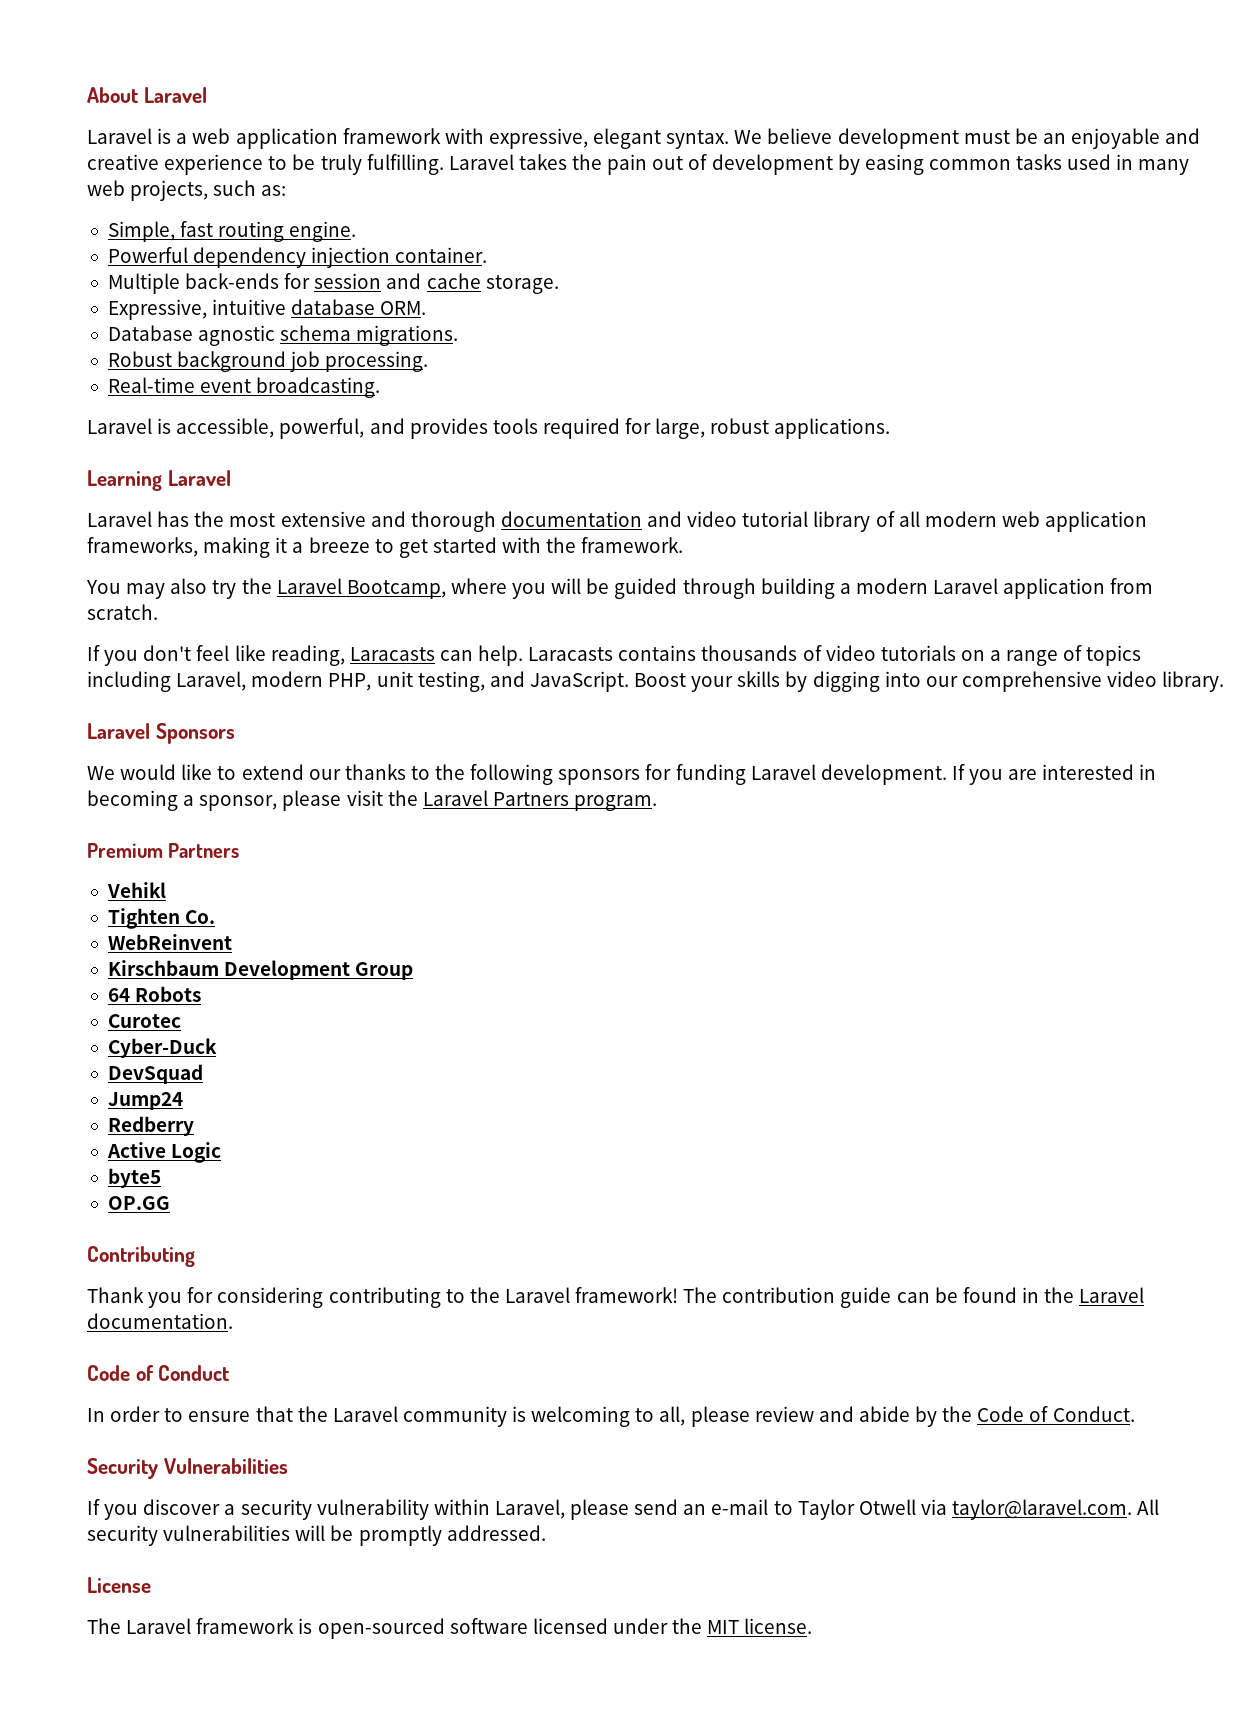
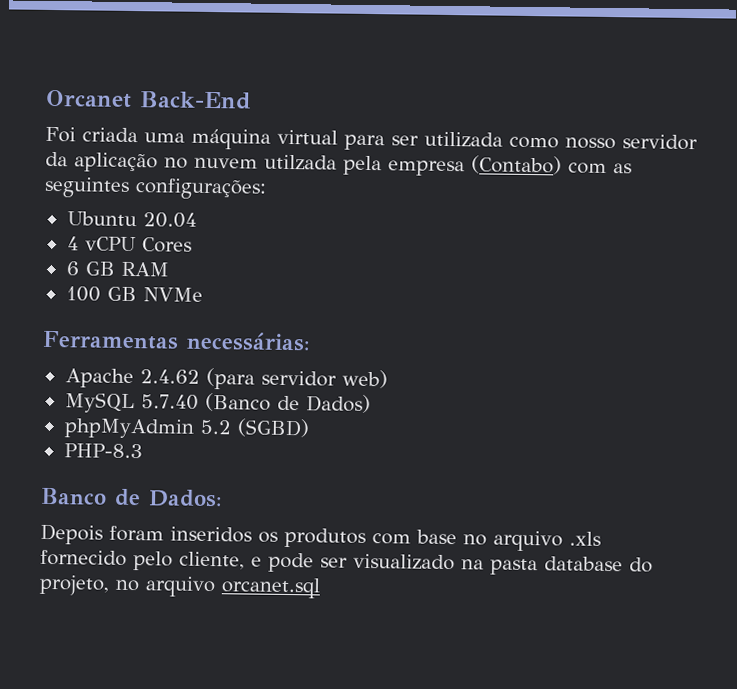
[87,87,207,103] [87,128,1201,149] [87,154,1190,175] [87,180,287,201] [107,221,357,242] [107,247,488,268] [107,273,559,294] [107,299,427,320] [107,325,459,346] [107,351,429,372] [107,377,381,398] [87,418,891,439] [87,470,231,491] [87,511,1148,532] [87,537,684,558] [86,578,1154,599] [87,604,158,620] [87,645,1142,666] [87,671,1225,692] [87,723,235,744] [87,764,1157,785] [87,790,658,811] [87,843,240,858] [106,882,166,898] [107,908,216,929] [107,934,232,950] [107,960,414,980] [107,986,202,1002] [107,1014,181,1028] [107,1038,217,1058] [107,1064,203,1084] [107,1092,183,1110] [107,1116,194,1136] [106,1142,222,1163] [107,1168,161,1188] [107,1196,170,1210] [87,1246,195,1267] [87,1287,1145,1308] [87,1313,233,1329] [87,1365,230,1381] [87,1406,1135,1427] [87,1458,288,1479] [87,1499,1160,1520] [87,1525,546,1546] [87,1577,151,1593] [87,1618,813,1639] About Laravel // Laravel is a web application framework with expressive, elegant syntax. We believe development must be an enjoyable and creative experience to be truly fulfilling. Laravel takes the pain out of development by easing common tasks used in many web projects, such as: // Simple, fast routing engine. // Powerful dependency injection container. // Multiple back-ends for session and cache storage. // Expressive, intuitive database ORM. // Database agnostic schema migrations. // Robust background job processing. // Real-time event broadcasting. // Laravel is accessible, powerful, and provides tools required for large, robust applications. // Learning Laravel // Laravel has the most extensive and thorough documentation and video tutorial library of all modern web application frameworks, making it a breeze to get started with the framework. // You may also try the Laravel Bootcamp, where you will be guided through building a modern Laravel application from scratch. // If you don't feel like reading, Laracasts can help. Laracasts contains thousands of video tutorials on a range of topics including Laravel, modern PHP, unit testing, and JavaScript. Boost your skills by digging into our comprehensive video library. // Laravel Sponsors // We would like to extend our thanks to the following sponsors for funding Laravel development. If you are interested in becoming a sponsor, please visit the Laravel Partners program. // Premium Partners // Vehikl // Tighten Co. // WebReinvent // Kirschbaum Development Group // 64 Robots // Curotec // Cyber-Duck // DevSquad // Jump24 // Redberry // Active Logic // byte5 // OP.GG // Contributing // Thank you for considering contributing to the Laravel framework! The contribution guide can be found in the Laravel documentation. // Code of Conduct // In order to ensure that the Laravel community is welcoming to all, please review and abide by the Code of Conduct. // Security Vulnerabilities // If you discover a security vulnerability within Laravel, please send an e-mail to Taylor Otwell via taylor@laravel.com. All security vulnerabilities will be promptly addressed. // License // The Laravel framework is open-sourced software licensed under the MIT license. -> [45,89,252,110] [45,126,698,151] [45,151,632,177] [44,176,267,200] [66,211,197,228] [66,236,192,253] [65,261,170,277] [65,286,203,302] [42,330,311,352] [64,367,388,390] [64,392,371,414] [63,418,310,439] [63,443,143,459] [40,487,223,508] [40,523,601,552] [40,549,653,576] [39,574,321,599] Orcanet Back-End // Foi criada uma máquina virtual para ser utilizada como nosso servidor da aplicação no nuvem utilzada pela empresa (Contabo) com as seguintes configurações: // Ubuntu 20.04 // 4 vCPU Cores // 6 GB RAM // 100 GB NVMe // Ferramentas necessárias: // Apache 2.4.62 (para servidor web) // MySQL 5.7.40 (Banco de Dados) // phpMyAdmin 5.2 (SGBD) // PHP-8.3 // Banco de Dados: // Depois foram inseridos os produtos com base no arquivo .xls fornecido pelo cliente, e pode ser visualizado na pasta database do projeto, no arquivo orcanet.sql

